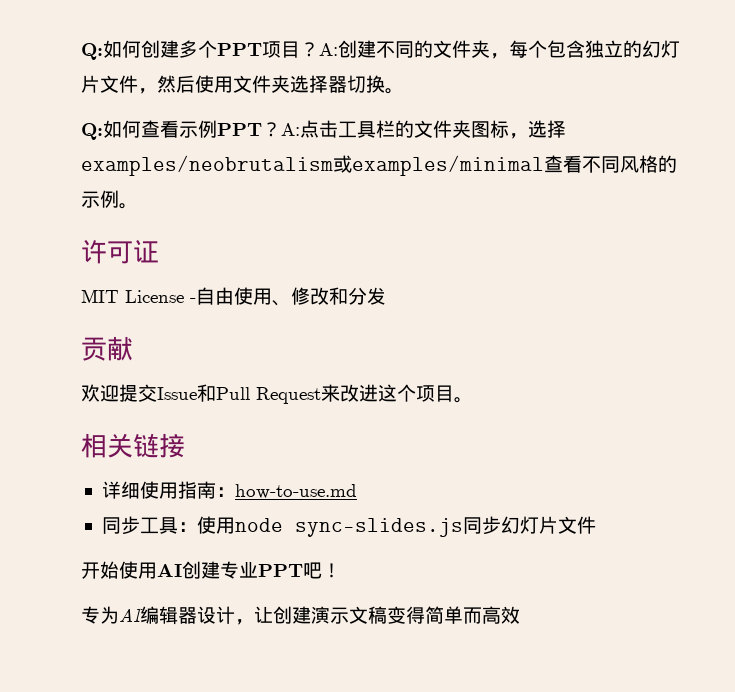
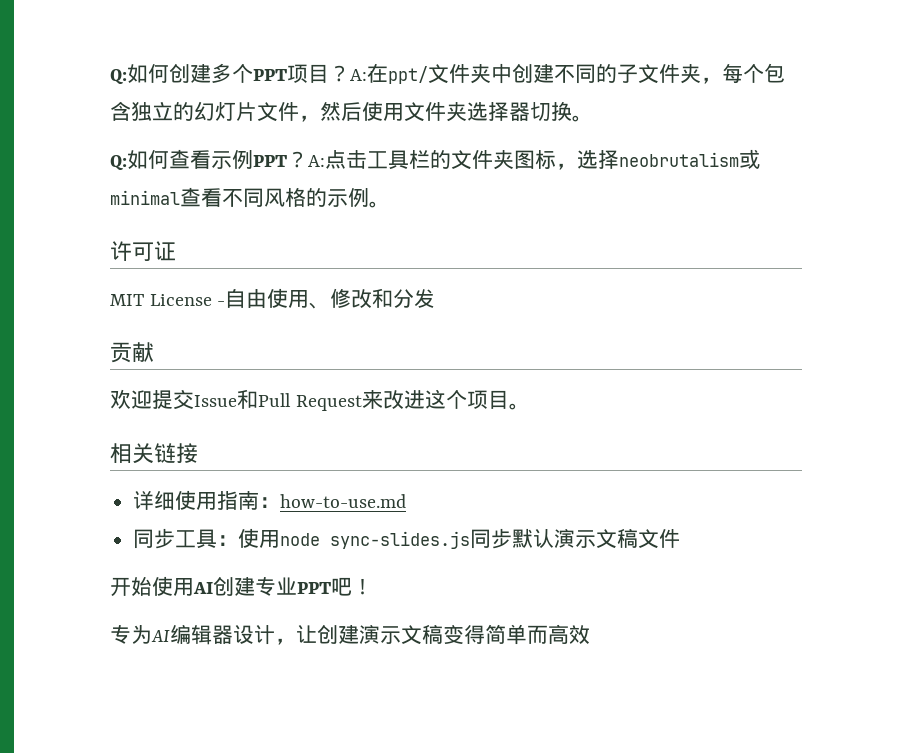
(338, 49) none -> [367,63,512,84] 在ppt/文件夹中
(433, 49) none -> [617,64,638,83] 子
[81,155,544,176] examples/neobrutalism或examples/minimal -> [619,149,760,169] [110,190,180,205] neobrutalism或minimal
[500,516,558,534] 幻灯片 -> [512,528,639,549] 默认演示文稿

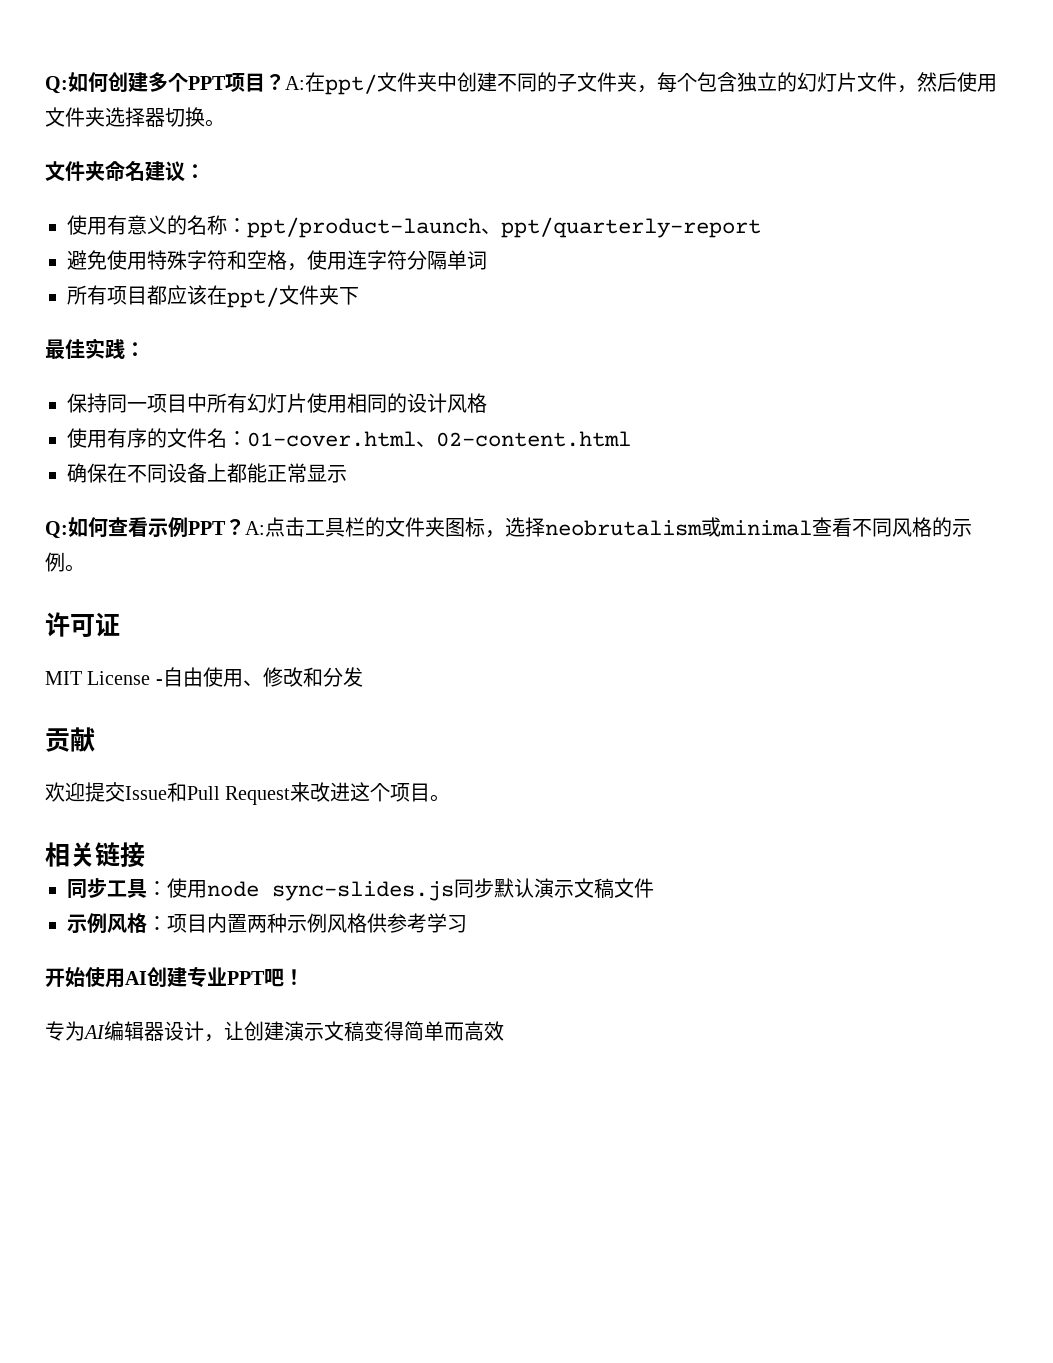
(593, 118) none -> [45,161,205,182] [67,215,761,238] [67,250,487,271] [67,285,359,308] [45,338,145,359] [67,393,487,413] [67,428,631,448] [67,463,347,483] // 文件夹命名建议： // 使用有意义的名称：ppt/product-launch、ppt/quarterly-report // 避免使用特殊字符和空格，使用连字符分隔单词 // 所有项目都应该在ppt/文件夹下 // 最佳实践： // 保持同一项目中所有幻灯片使用相同的设计风格 // 使用有序的文件名：01-cover.html、02-content.html // 确保在不同设备上都能正常显示
[133,490,407,510] // 详细使用指南：how-to-use.md -> (145, 854) none
(681, 538) none -> [67,913,467,933] // 示例风格：项目内置两种示例风格供参考学习

